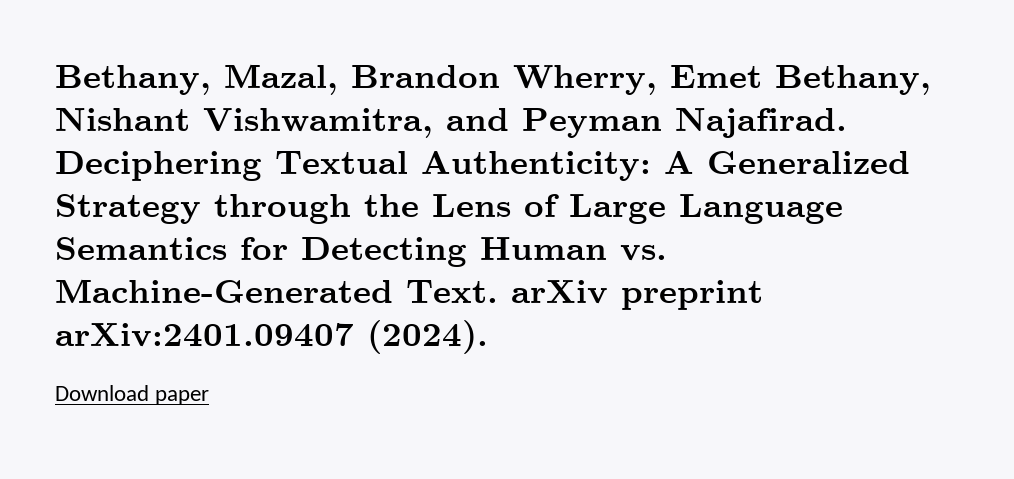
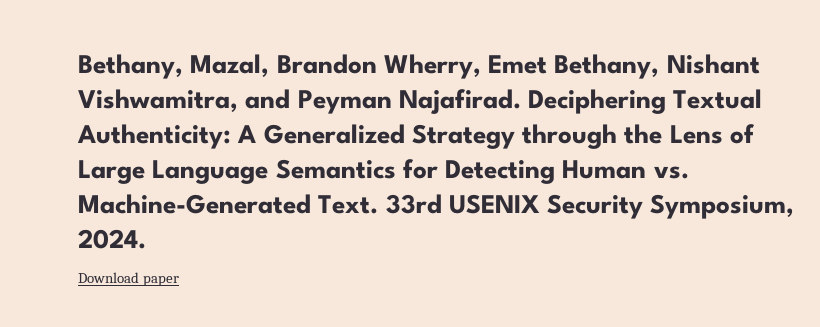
[511,280,763,310] [55,320,488,354] arXiv preprint arXiv:2401.09407 (2024). -> [385,194,795,219] [78,229,146,249] 33rd USENIX Security Symposium, 2024.

